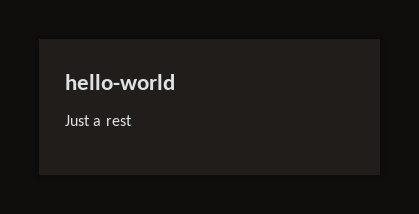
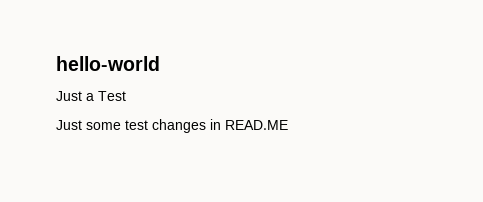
[105,115,132,126] rest -> [98,91,126,101] [56,119,288,133] Test // Just some test changes in READ.ME

